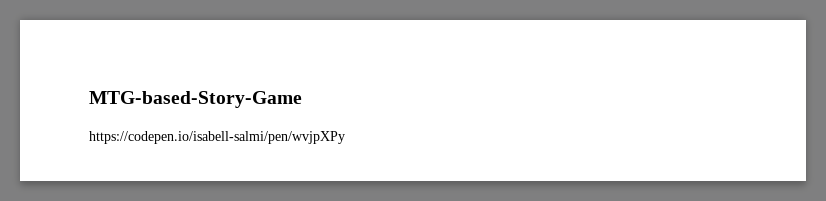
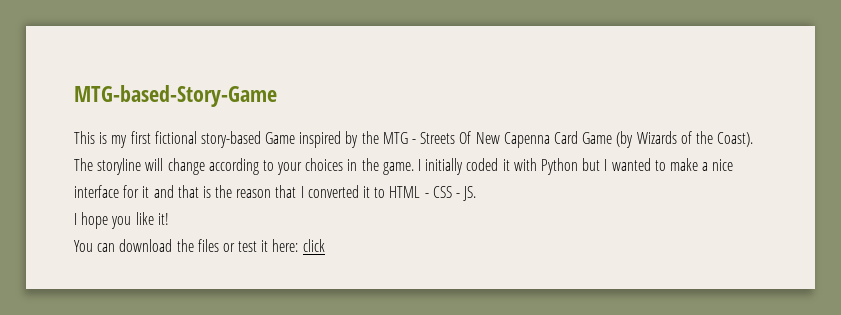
[89,131,345,144] https://codepen.io/isabell-salmi/pen/wvjpXPy -> [74,131,754,148] [74,158,734,175] [74,185,477,201] [74,212,169,229] [74,239,325,252] This is my first fictional story-based Game inspired by the MTG - Streets Of New Capenna Card Game (by Wizards of the Coast). The storyline will change according to your choices in the game. I initially coded it with Python but I wanted to make a nice interface for it and that is the reason that I converted it to HTML - CSS - JS. // I hope you like it! // You can download the files or test it here: click

